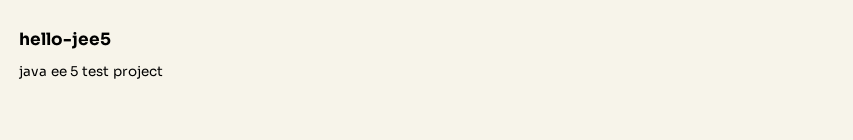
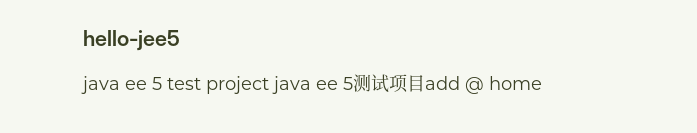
(163, 72) none -> [272,74,542,94] java ee 5测试项目add @ home

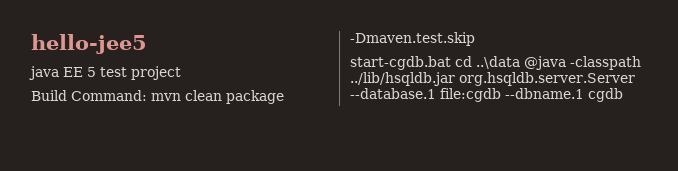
[125,80,147,90] ee -> [63,67,83,77] EE
[272,74,542,94] java ee 5测试项目add @ home -> [31,90,284,104] [350,32,475,46] [350,56,641,70] [350,72,635,86] [350,88,623,102] // Build Command: mvn clean package -Dmaven.test.skip // start-cgdb.bat cd ..\data @java -classpath ../lib/hsqldb.jar org.hsqldb.server.Server --database.1 file:cgdb --dbname.1 cgdb

